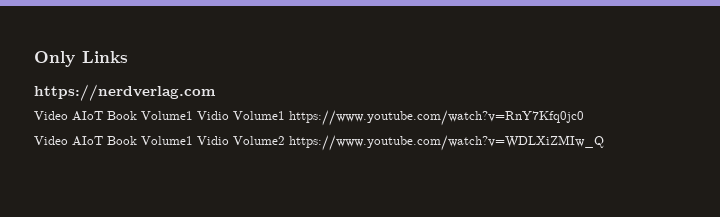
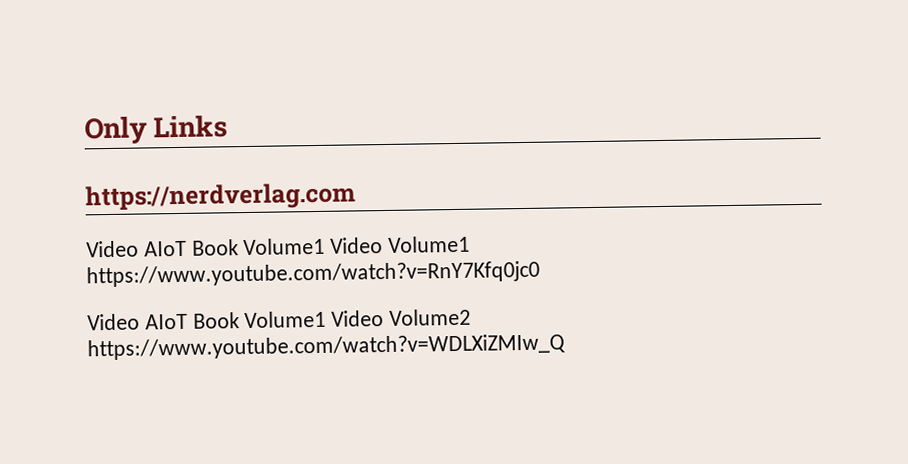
[197,111,229,120] Vidio -> [330,237,384,254] Video
[197,136,229,145] Vidio -> [331,310,385,327] Video

